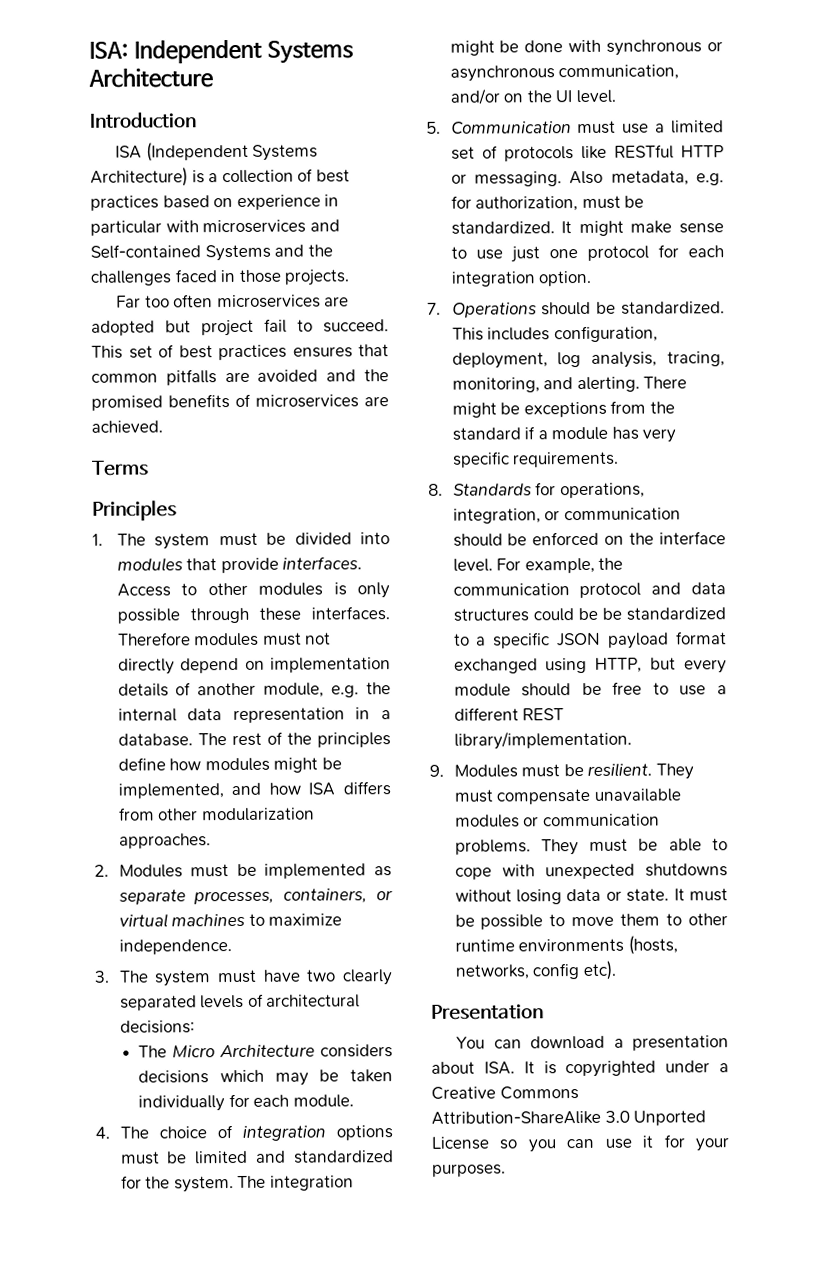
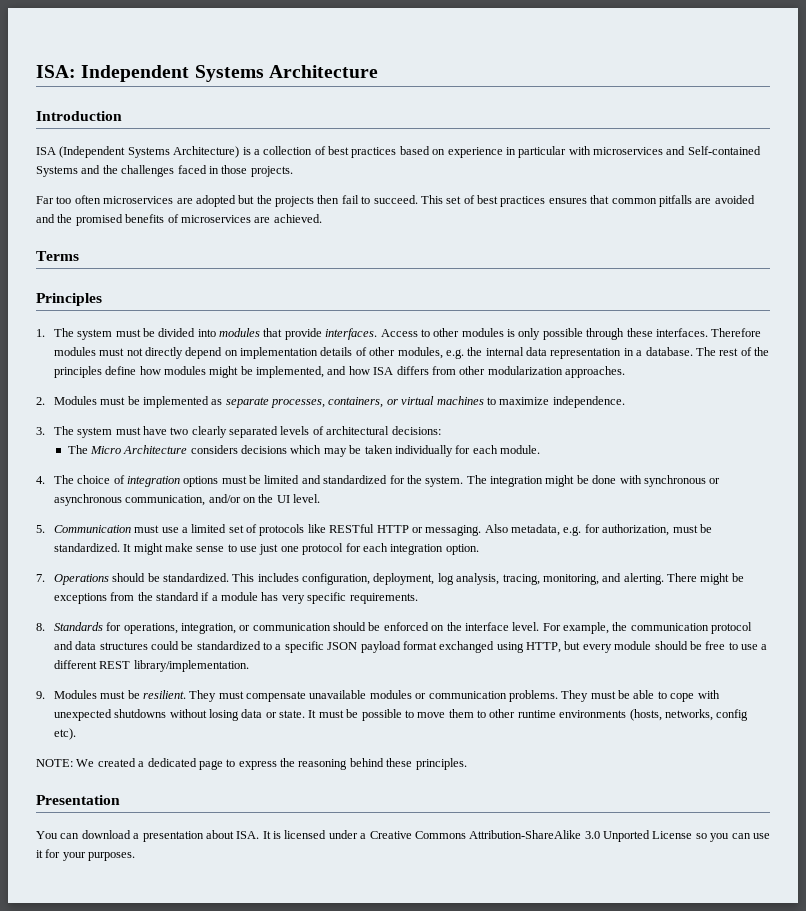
[201,319,254,337] project -> [256,195,340,207] the projects then
[197,682,325,698] another module, -> [369,347,443,359] other modules,
[601,607,622,620] be -> (194, 645) none
(617, 970) none -> [36,758,467,770] // NOTE: We created a dedicated page to express the reasoning behind these principles.
[565,1060,657,1078] copyrighted -> [284,830,327,839] licensed

